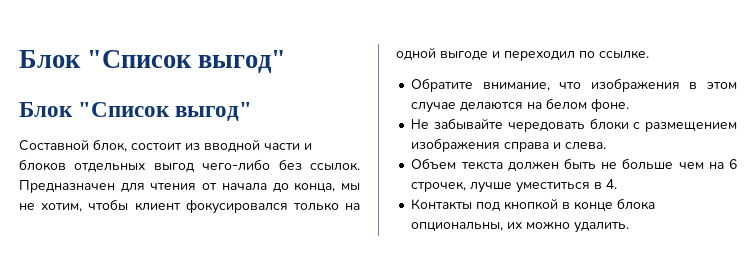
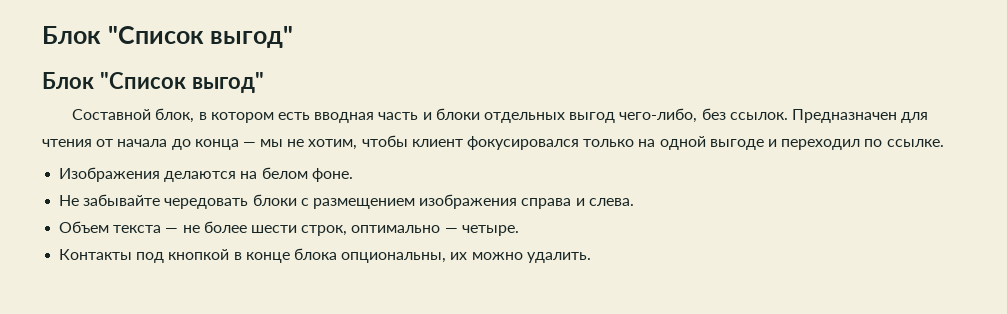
[131,139,312,152] [19,159,66,171] состоит из вводной части и блоков -> [198,108,480,123] в котором есть вводная часть и блоки
[202,159,271,171] чего-либо -> [619,108,698,123] чего-либо,
[294,182,336,192] конца, -> [194,139,256,150] конца —
[411,78,737,92] [411,102,457,113] Обратите внимание, что изображения в этом случае -> [59,167,161,182] Изображения
[507,158,737,171] [411,179,618,193] должен быть не больше чем на 6 строчек, лучше уместиться в 4. -> [165,221,519,236] — не более шести строк, оптимально — четыре.

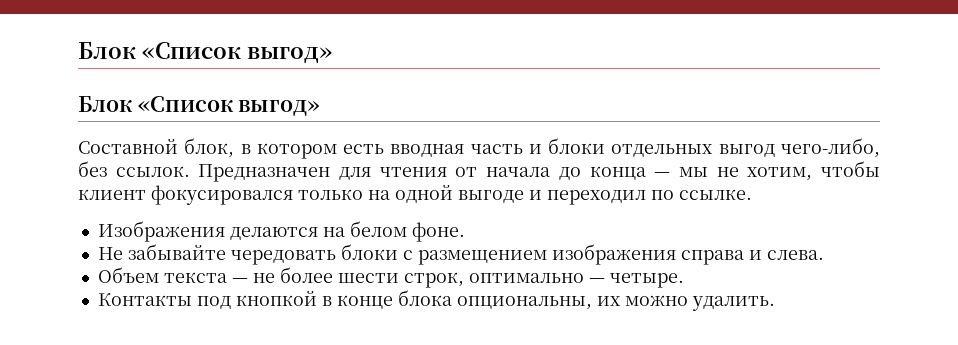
[42,26,294,48] [42,72,264,93] Блок "Список выгод" // Блок "Список выгод" -> [78,42,332,64] [78,96,320,116] Блок «Список выгод» // Блок «Список выгод»

